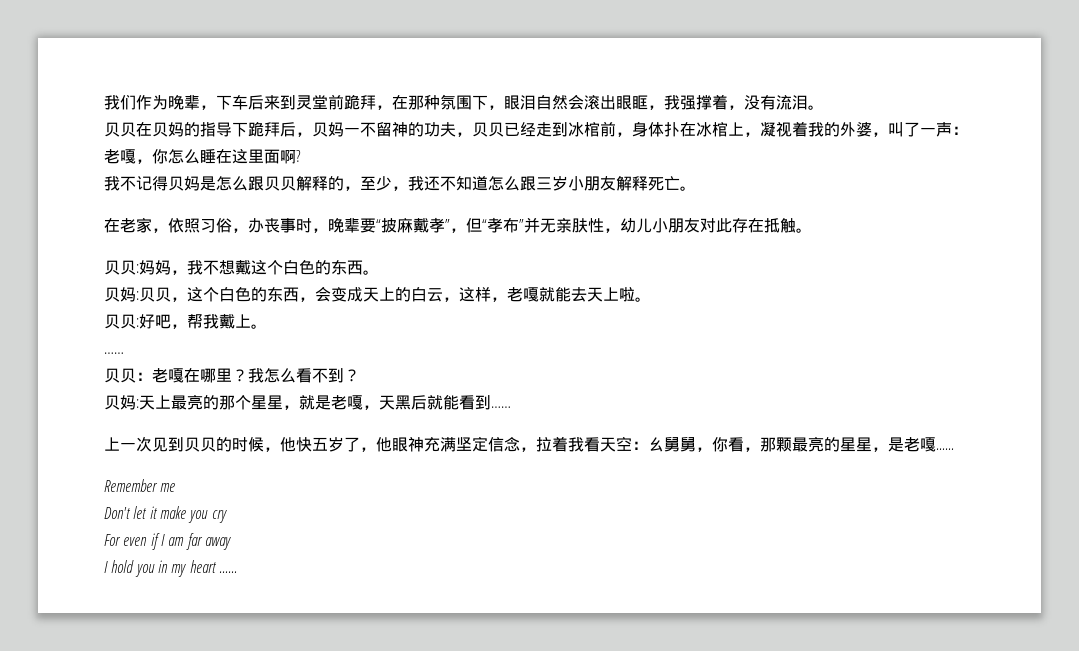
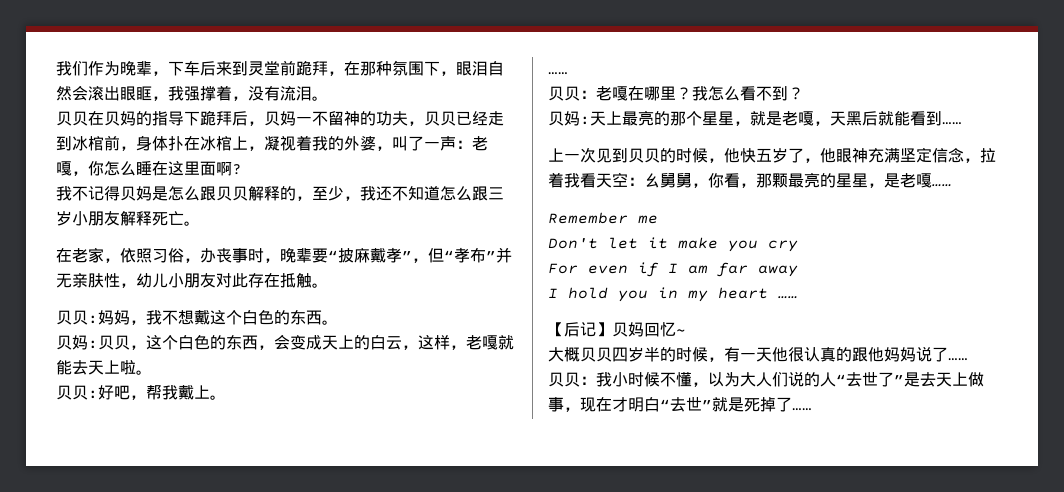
(237, 572) none -> [548,322,686,337] [548,346,968,362] [548,371,984,387] [548,397,812,412] // 【后记】贝妈回忆~ // 大概贝贝四岁半的时候，有一天他很认真的跟他妈妈说了…… // 贝贝：我小时候不懂，以为大人们说的人“去世了”是去天上做事，现在才明白“去世”就是死掉了……

